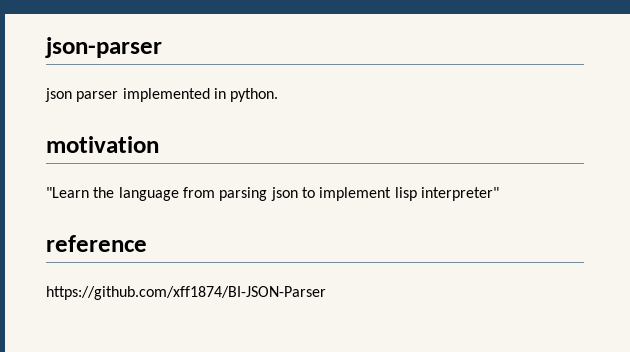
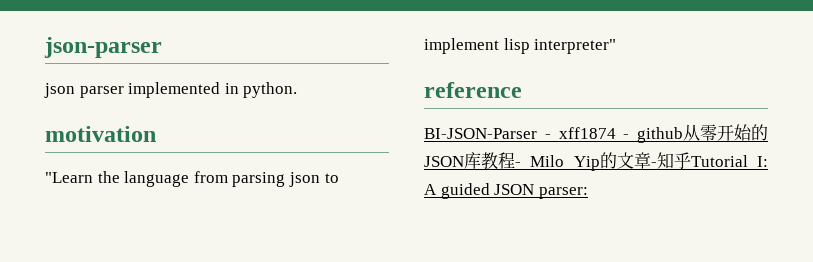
[46,286,326,300] https://github.com/xff1874/BI-JSON-Parser -> [424,124,768,143] [424,152,768,171] [424,183,588,199] BI-JSON-Parser - xff1874 - github从零开始的JSON库教程- Milo Yip的文章-知乎Tutorial I: A guided JSON parser:

